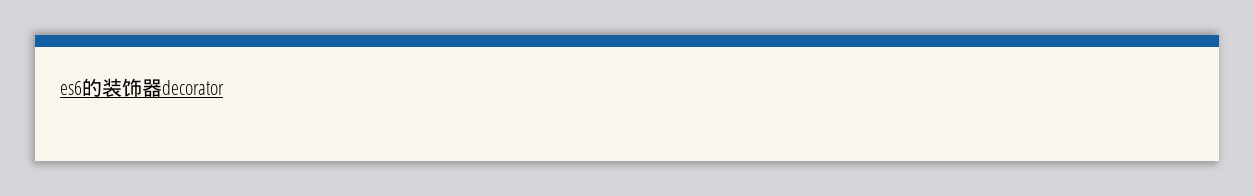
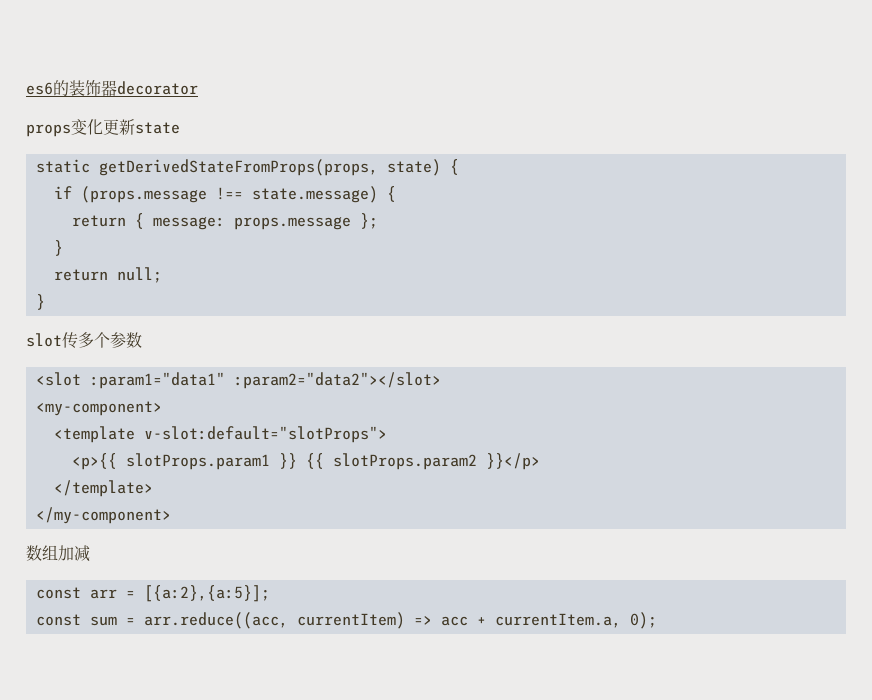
(224, 87) none -> [26,119,180,137] [35,159,459,176] [53,186,396,203] [71,213,378,230] [53,240,63,256] [53,267,162,283] [35,294,45,310] [26,332,142,349] [35,372,441,389] [35,401,162,416] [53,426,387,443] [71,453,540,470] [53,480,153,497] [35,507,171,524] [26,545,90,562] [35,585,270,602] [35,612,657,629] // props变化更新state // static getDerivedStateFromProps(props, state) { // if (props.message !== state.message) { // return { message: props.message }; // } // return null; // } // slot传多个参数 // <slot :param1="data1" :param2="data2"></slot> // <my-component> // <template v-slot:default="slotProps"> // <p>{{ slotProps.param1 }} {{ slotProps.param2 }}</p> // </template> // </my-component> // 数组加减 // const arr = [{a:2},{a:5}]; // const sum = arr.reduce((acc, currentItem) => acc + currentItem.a, 0);

